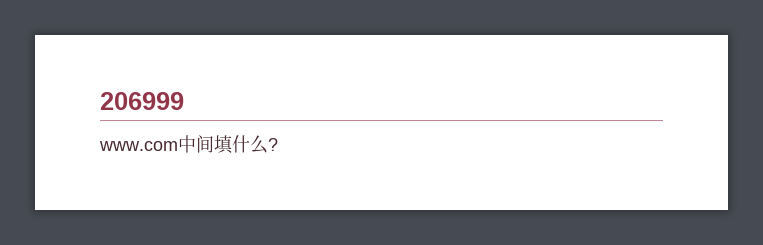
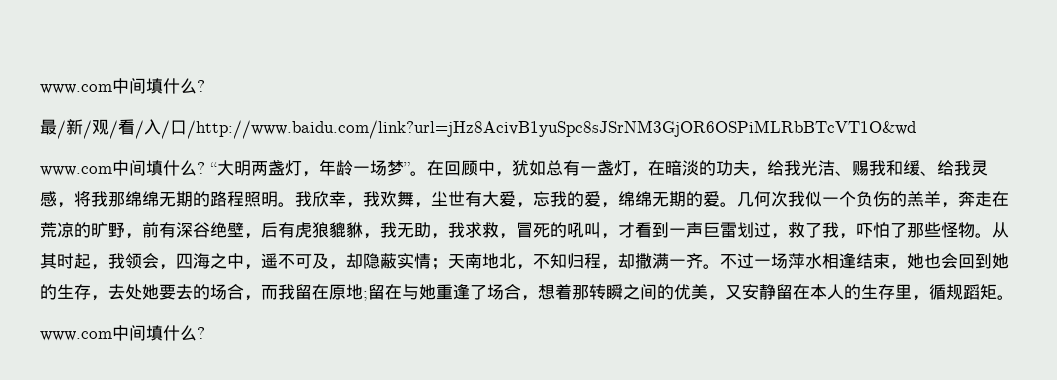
[100,92,184,110] 206999 -> [40,78,205,94] [40,119,916,139] [40,159,988,177] [40,191,1009,208] [40,222,1009,239] [40,253,1009,270] [40,284,1014,301] www.com中间填什么? // 最/新/观/看/入/口/http://www.baidu.com/link?url=jHz8AcivB1yuSpc8sJSrNM3GjOR6OSPiMLRbBTcVT1O&wd // www.com中间填什么? “大明两盏灯，年龄一场梦”。在回顾中，犹如总有一盏灯，在暗淡的功夫，给我光洁、赐我和缓、给我灵感，将我那绵绵无期的路程照明。我欣幸，我欢舞，尘世有大爱，忘我的爱，绵绵无期的爱。几何次我似一个负伤的羔羊，奔走在荒凉的旷野，前有深谷绝壁，后有虎狼貔貅，我无助，我求救，冒死的吼叫，才看到一声巨雷划过，救了我，吓怕了那些怪物。从其时起，我领会，四海之中，遥不可及，却隐蔽实情；天南地北，不知归程，却撒满一齐。不过一场萍水相逢结束，她也会回到她的生存，去处她要去的场合，而我留在原地;留在与她重逢了场合，想着那转瞬之间的优美，又安静留在本人的生存里，循规蹈矩。

